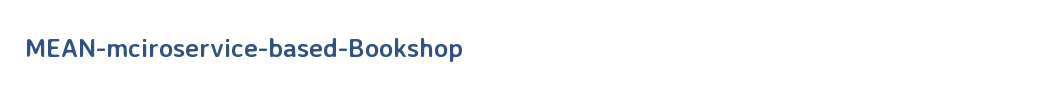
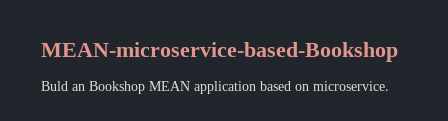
[25,38,463,62] MEAN-mciroservice-based-Bookshop -> [41,42,398,62] [41,81,389,94] MEAN-microservice-based-Bookshop // Buld an Bookshop MEAN application based on microservice.

